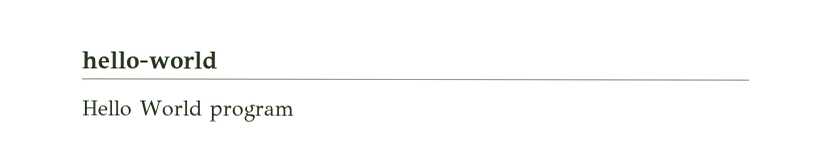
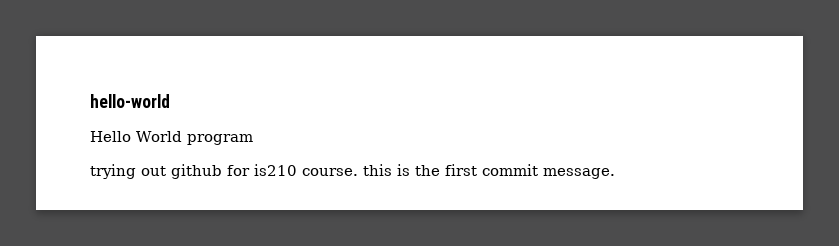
(294, 113) none -> [90,164,615,179] // trying out github for is210 course. this is the first commit message.

